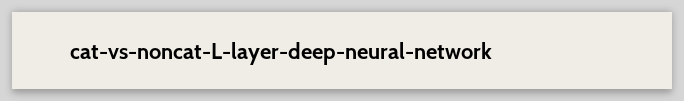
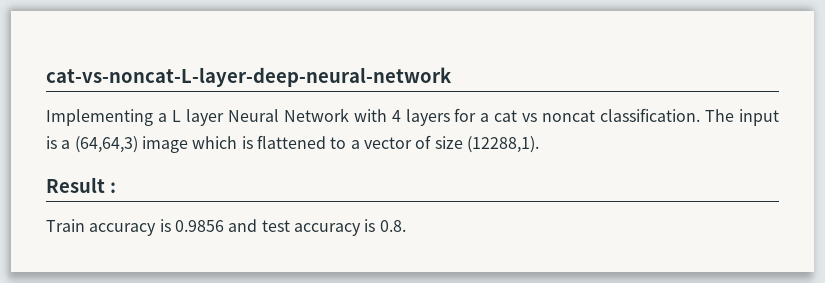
(492, 53) none -> [46,108,779,126] [46,135,539,153] [46,177,116,193] [46,219,406,236] // Implementing a L layer Neural Network with 4 layers for a cat vs noncat classification. The input is a (64,64,3) image which is flattened to a vector of size (12288,1). // Result : // Train accuracy is 0.9856 and test accuracy is 0.8.

